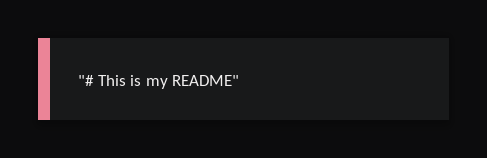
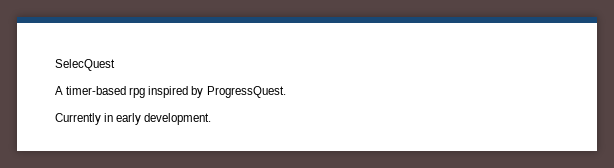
[78,75,240,89] "# This is my README" -> [55,59,115,71] [55,86,286,98] [55,113,212,125] SelecQuest // A timer-based rpg inspired by ProgressQuest. // Currently in early development.

